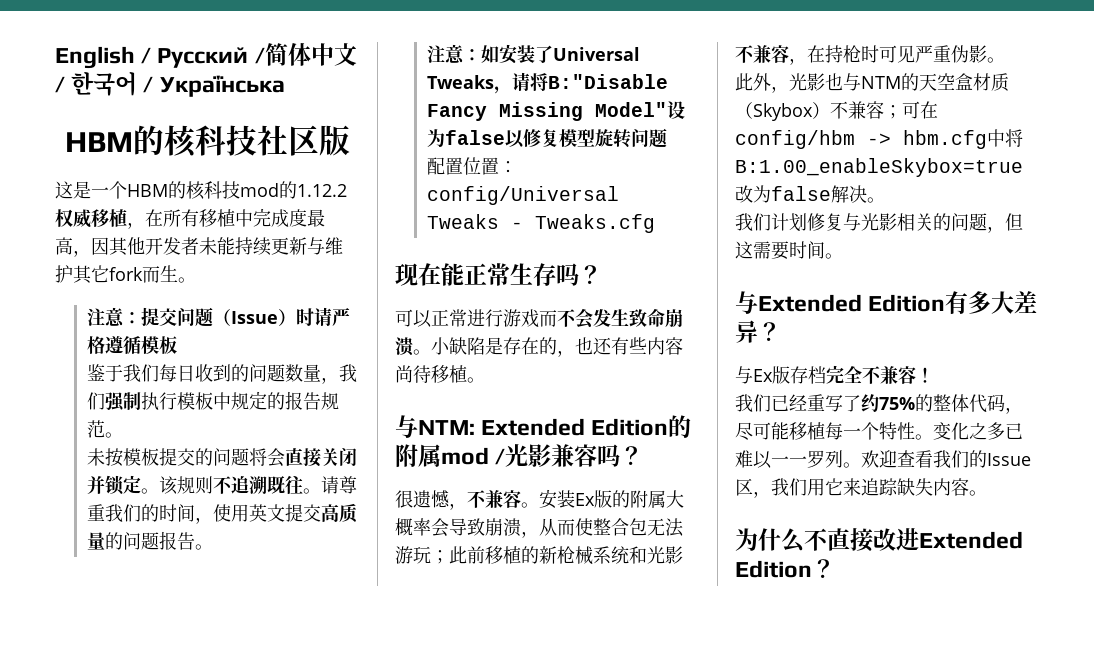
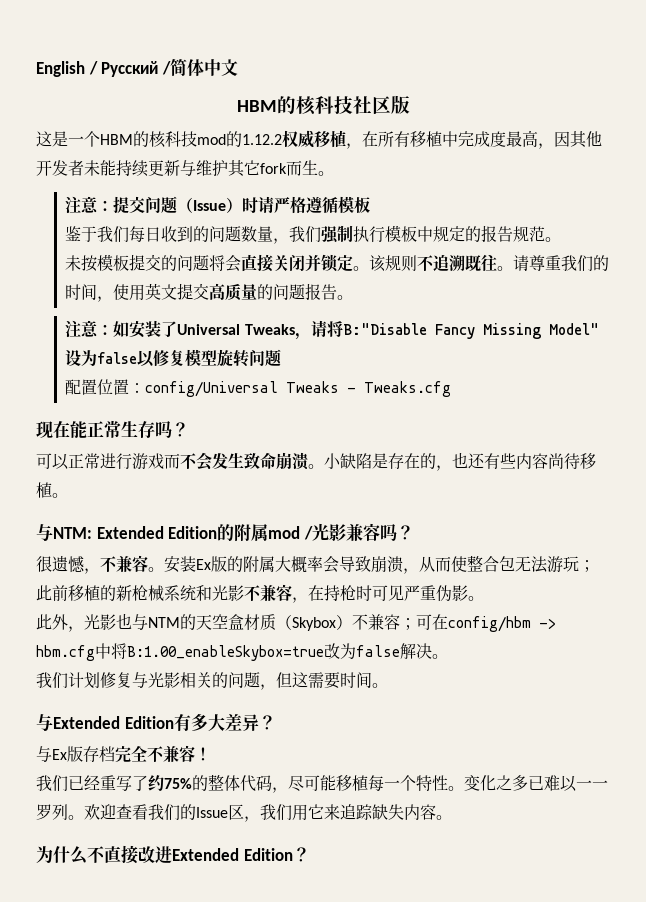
[55,72,285,97] / 한국어 / Українська -> (238, 67) none

